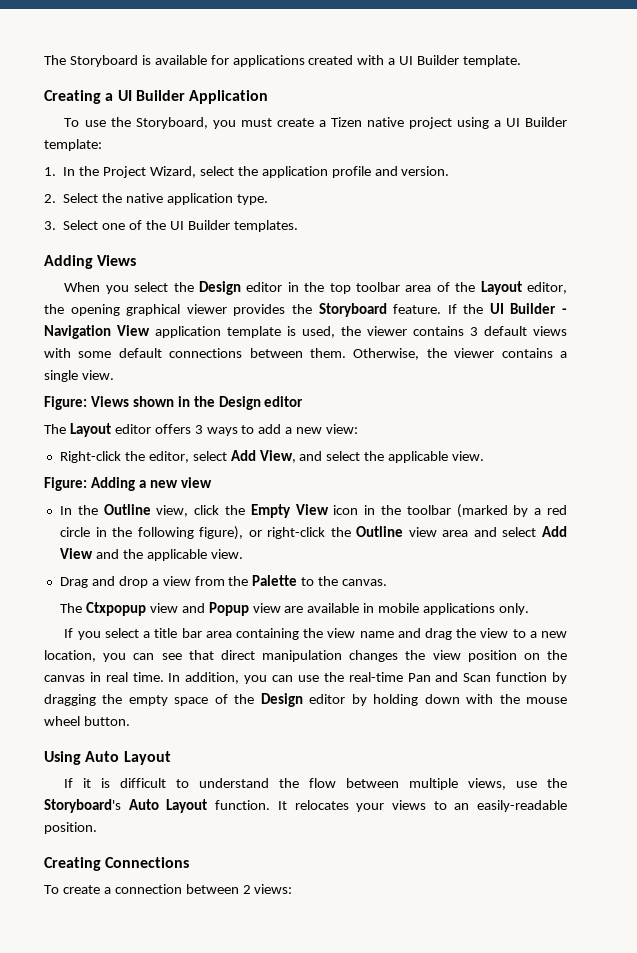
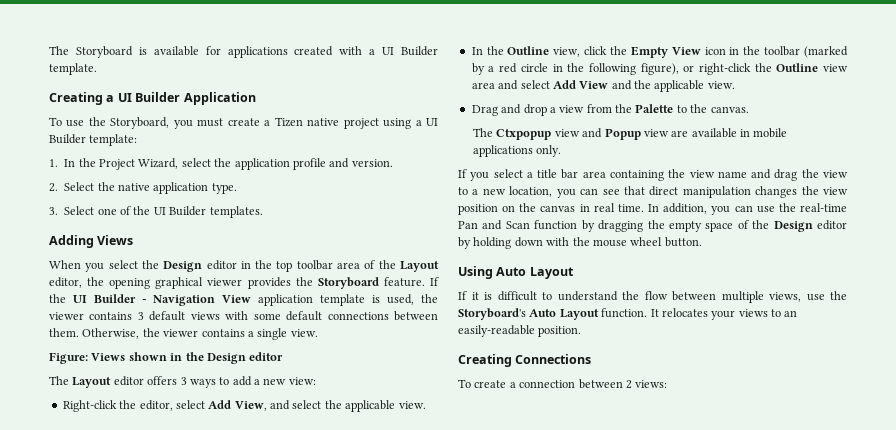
[44,477,212,491] // Figure: Adding a new view -> (426, 405) none

